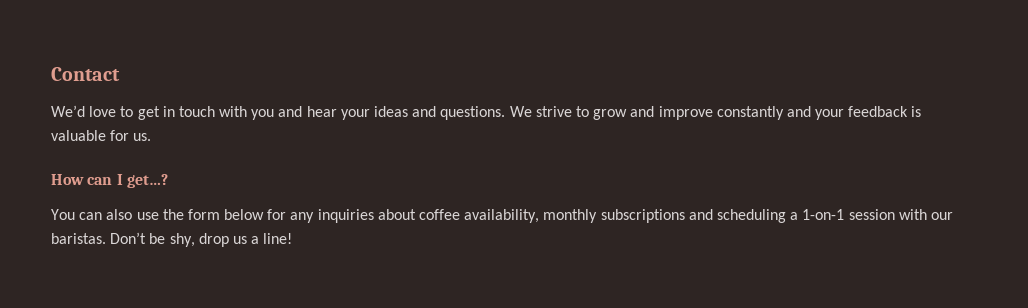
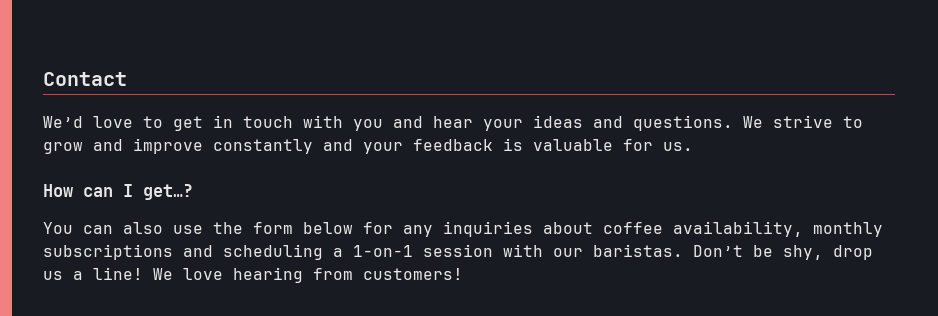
(293, 238) none -> [153,267,463,283] We love hearing from customers!

